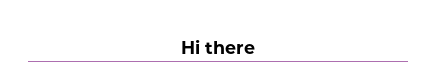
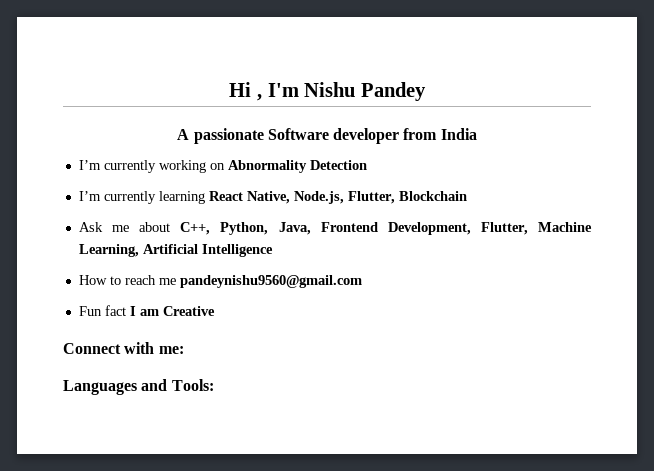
[205,41,255,54] there -> [256,82,426,101] [177,128,477,144] [78,160,367,173] [78,191,467,204] [78,222,592,235] [78,244,273,257] [78,275,362,288] [78,305,215,316] [63,342,184,354] [63,379,214,395] , I'm Nishu Pandey // A passionate Software developer from India // I’m currently working on Abnormality Detection // I’m currently learning React Native, Node.js, Flutter, Blockchain // Ask me about C++, Python, Java, Frontend Development, Flutter, Machine Learning, Artificial Intelligence // How to reach me pandeynishu9560@gmail.com // Fun fact I am Creative // Connect with me: // Languages and Tools:

